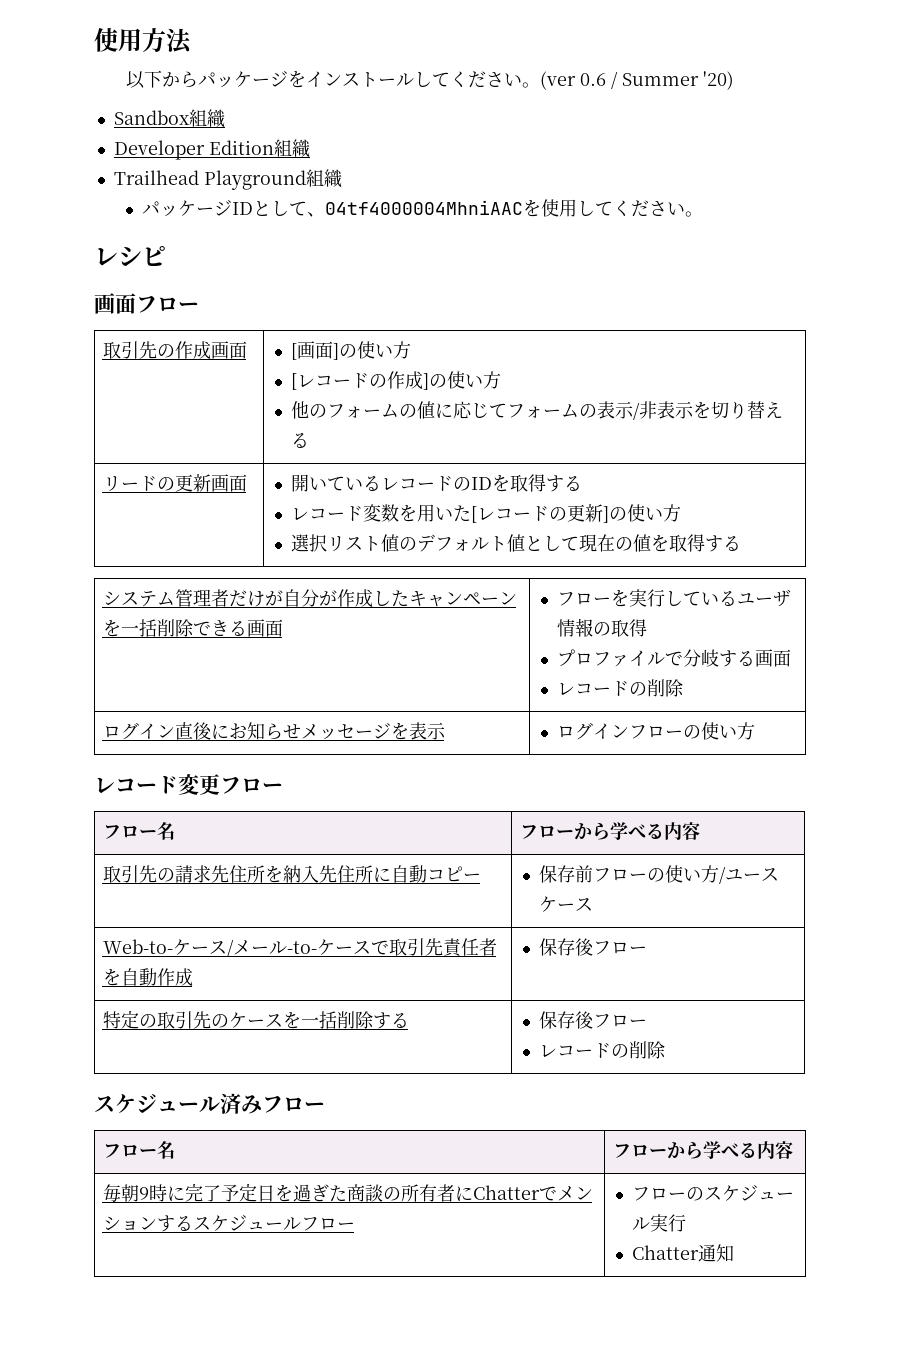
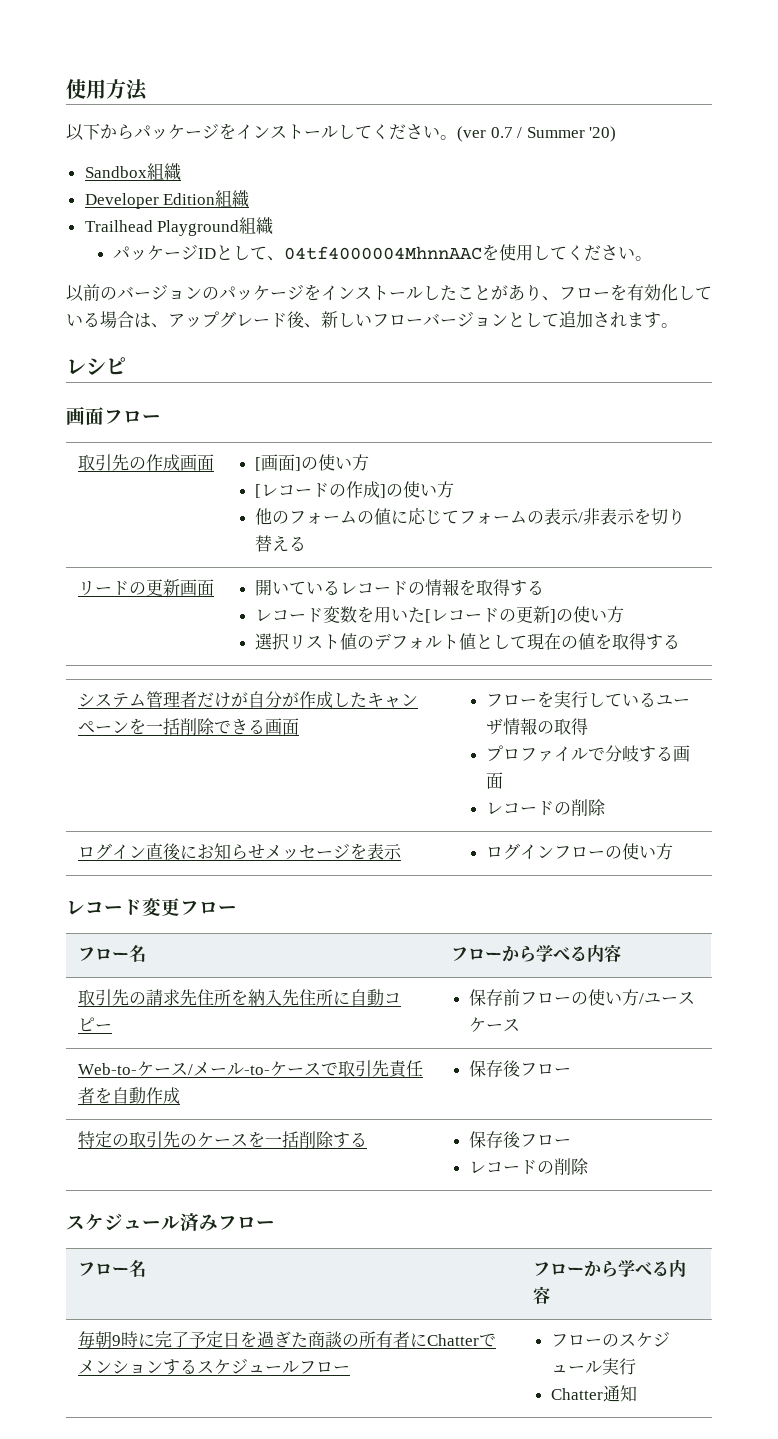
[580,73,607,86] 0.6 -> [490,127,513,138] 0.7
[325,200,524,215] 04tf4000004MhniAAC -> [284,246,483,260] 04tf4000004MhnnAAC
(704, 214) none -> [66,284,712,302] [66,311,678,328] // 以前のバージョンのパッケージをインストールしたことがあり、フローを有効化している場合は、アップグレード後、新しいフローバージョンとして追加されます。
[471,477,493,490] ID -> [425,579,460,596] 情報

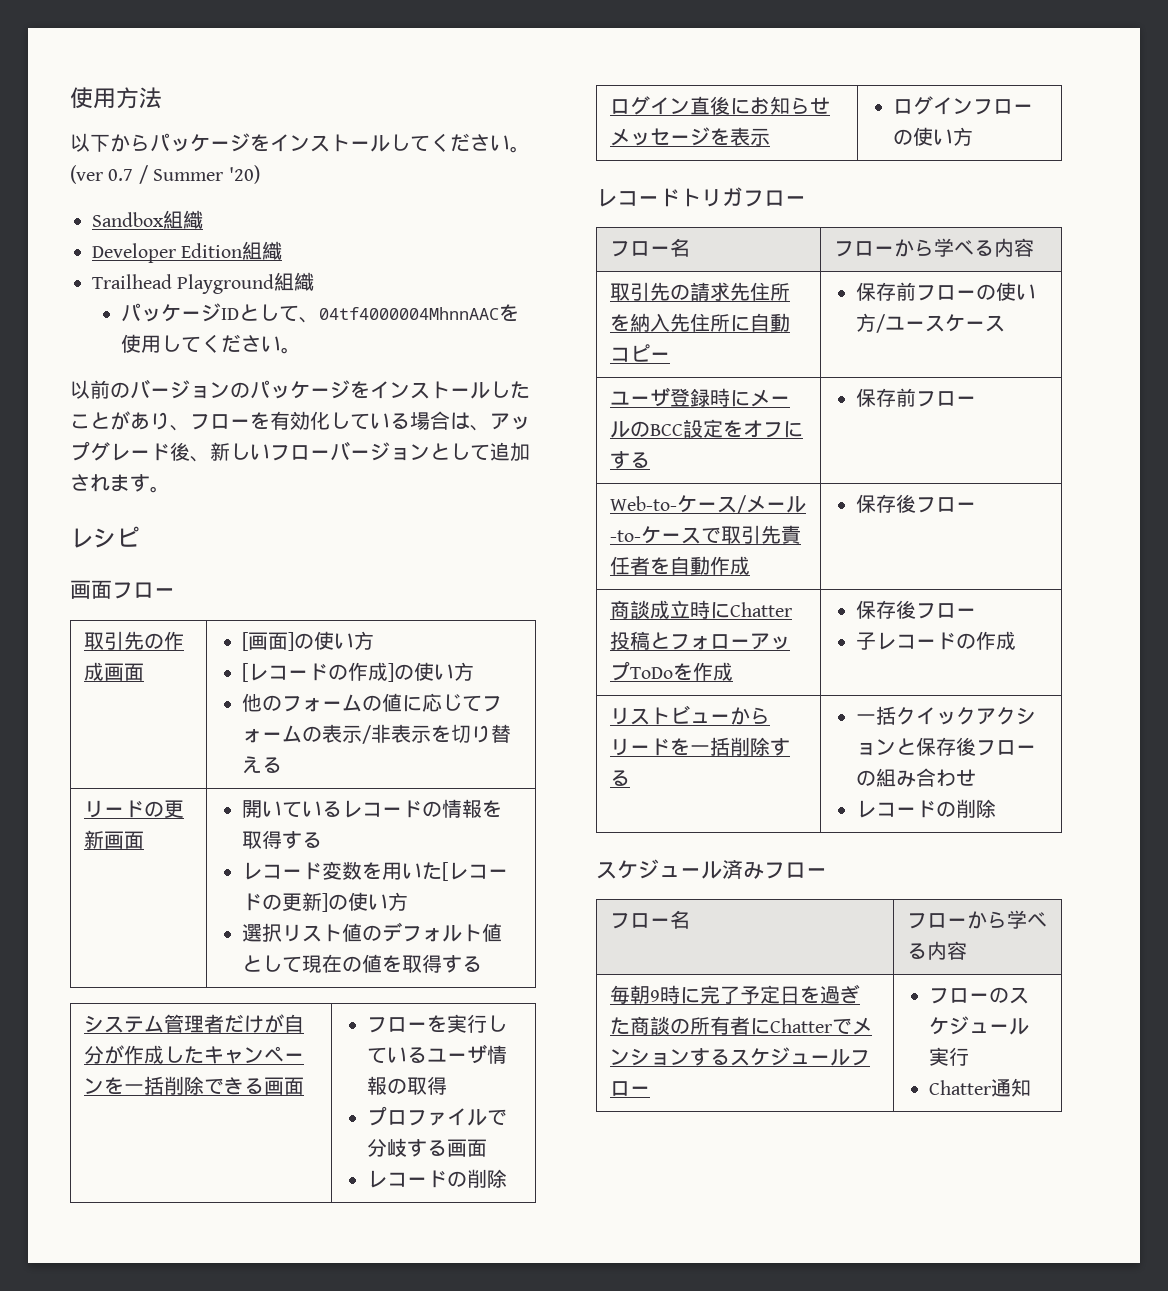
[142,898,180,916] 変更 -> [680,187,743,207] トリガ
(521, 1025) none -> [610,387,791,407] [610,419,804,438] [610,451,651,469] [856,388,977,407] // ユーザ登録時にメールのBCC設定をオフにする | 保存前フロー
[77,1131,367,1149] [469,1131,572,1148] 特定の取引先のケースを一括削除する | 保存後フロー -> [610,600,793,619] [610,631,791,650] [610,661,734,681] [856,600,977,619] [856,631,1017,650] [610,705,771,725] [610,737,791,756] [610,770,631,786] [856,706,1037,725] [856,737,1037,756] [856,768,977,787] 商談成立時にChatter投稿とフォローアップToDoを作成 | 保存後フロー // 子レコードの作成 // リストビューからリードを一括削除する | 一括クイックアクションと保存後フローの組み合わせ

